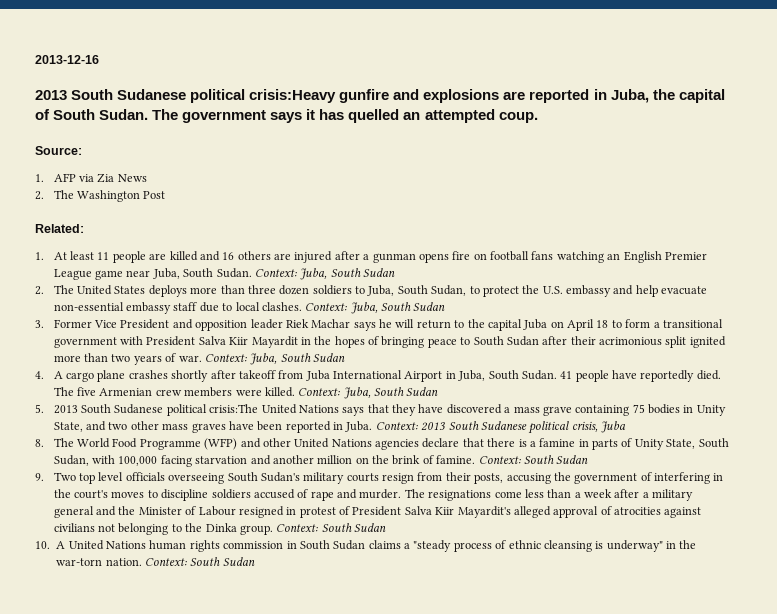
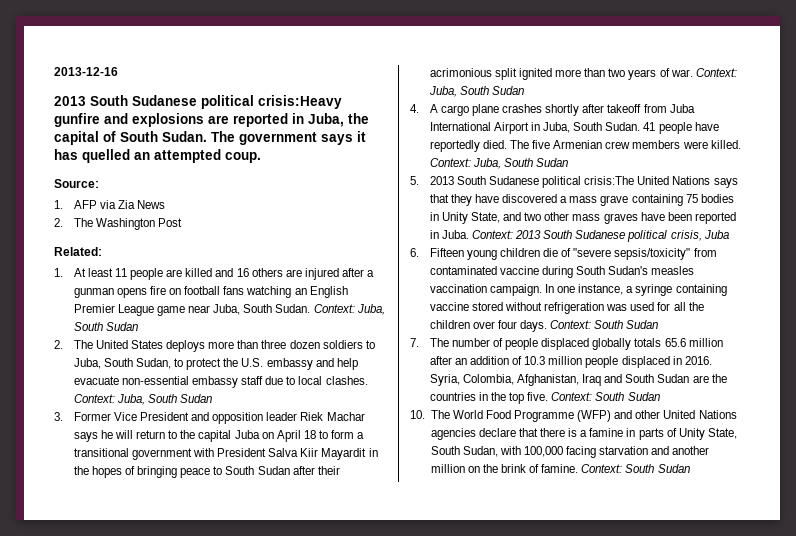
[35,439,44,447] 8. -> [410,248,717,260] [429,266,695,278] [429,284,727,296] [429,302,704,314] [429,320,659,332] [410,338,723,350] [429,356,712,368] [429,374,727,386] [429,392,660,404] [410,410,425,419] 6. Fifteen young children die of "severe sepsis/toxicity" from contaminated vaccine during South Sudan's measles vaccination campaign. In one instance, a syringe containing vaccine stored without refrigeration was used for all the children over four days. Context: South Sudan // 7. The number of people displaced globally totals 65.6 million after an addition of 10.3 million people displaced in 2016. Syria, Colombia, Afghanistan, Iraq and South Sudan are the countries in the top five. Context: South Sudan // 10.
[35,472,724,484] [53,489,694,501] [53,506,702,518] [53,523,387,535] [35,540,697,552] [56,557,255,566] // 9. Two top level officials overseeing South Sudan's military courts resign from their posts, accusing the government of interfering in the court's moves to discipline soldiers accused of rape and murder. The resignations come less than a week after a military general and the Minister of Labour resigned in protest of President Salva Kiir Mayardit's alleged approval of atrocities against civilians not belonging to the Dinka group. Context: South Sudan // 10. A United Nations human rights commission in South Sudan claims a "steady process of ethnic cleansing is underway" in the war-torn nation. Context: South Sudan -> (690, 468) none

